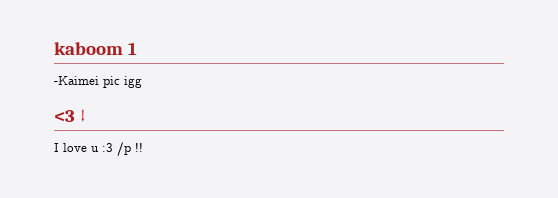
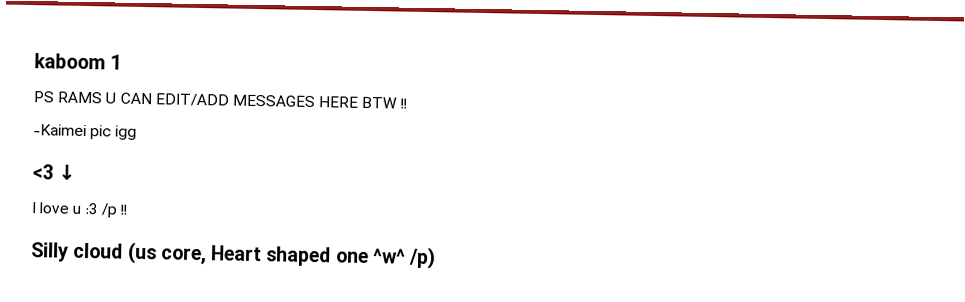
(137, 48) none -> [33,91,408,109] // PS RAMS U CAN EDIT/ADD MESSAGES HERE BTW !!
(143, 147) none -> [30,241,437,270] // Silly cloud (us core, Heart shaped one ^w^ /p)

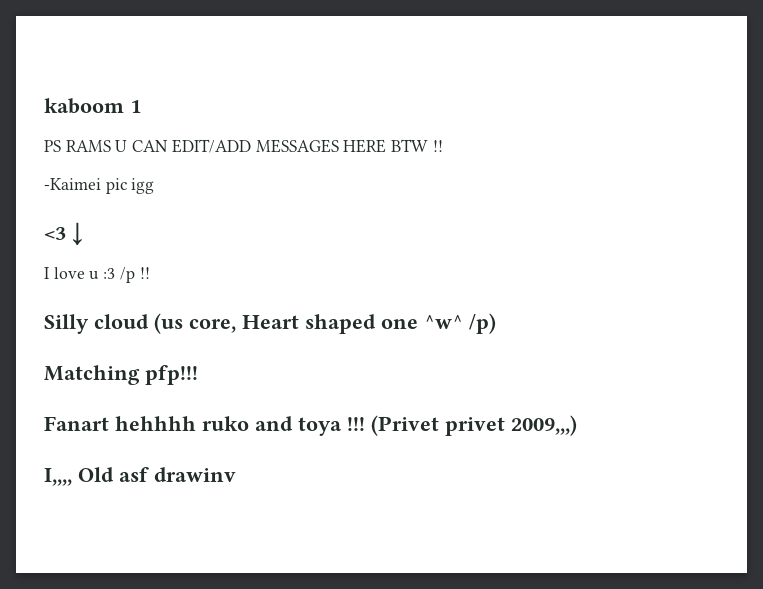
(437, 258) none -> [44,365,198,385] [44,415,577,436] [44,467,236,486] // Matching pfp!!! // Fanart hehhhh ruko and toya !!! (Privet privet 2009,,,) // I,,,, Old asf drawinv

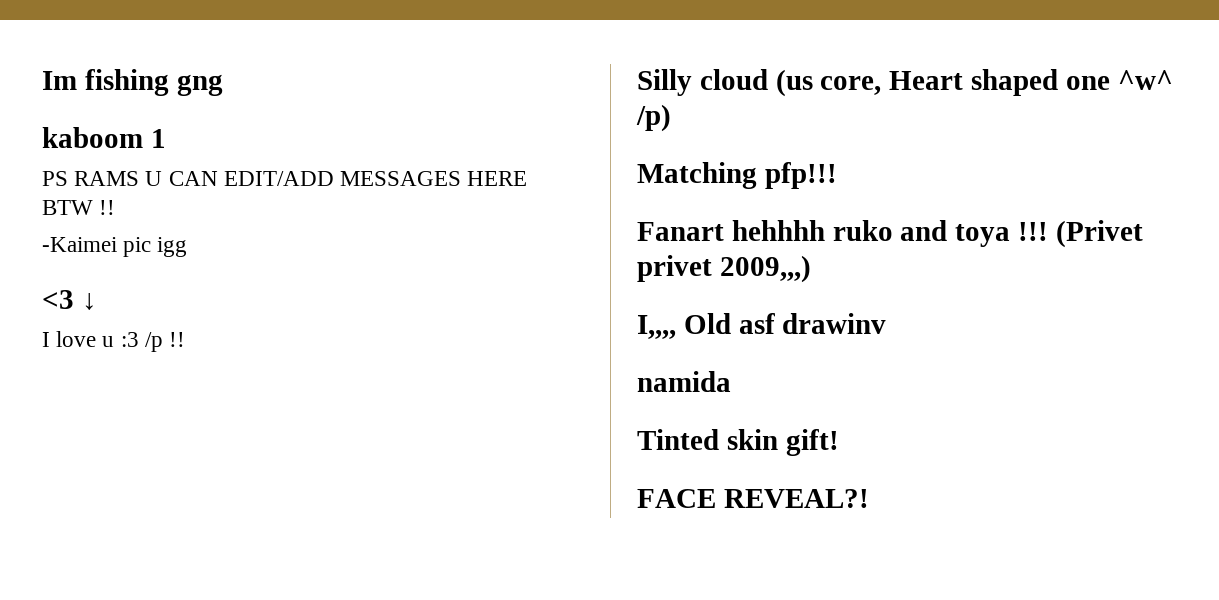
(44, 106) none -> [42,69,223,96] Im fishing gng //
(236, 474) none -> [637,371,731,392] [637,429,839,456] [637,489,869,508] // namida // Tinted skin gift! // FACE REVEAL?!

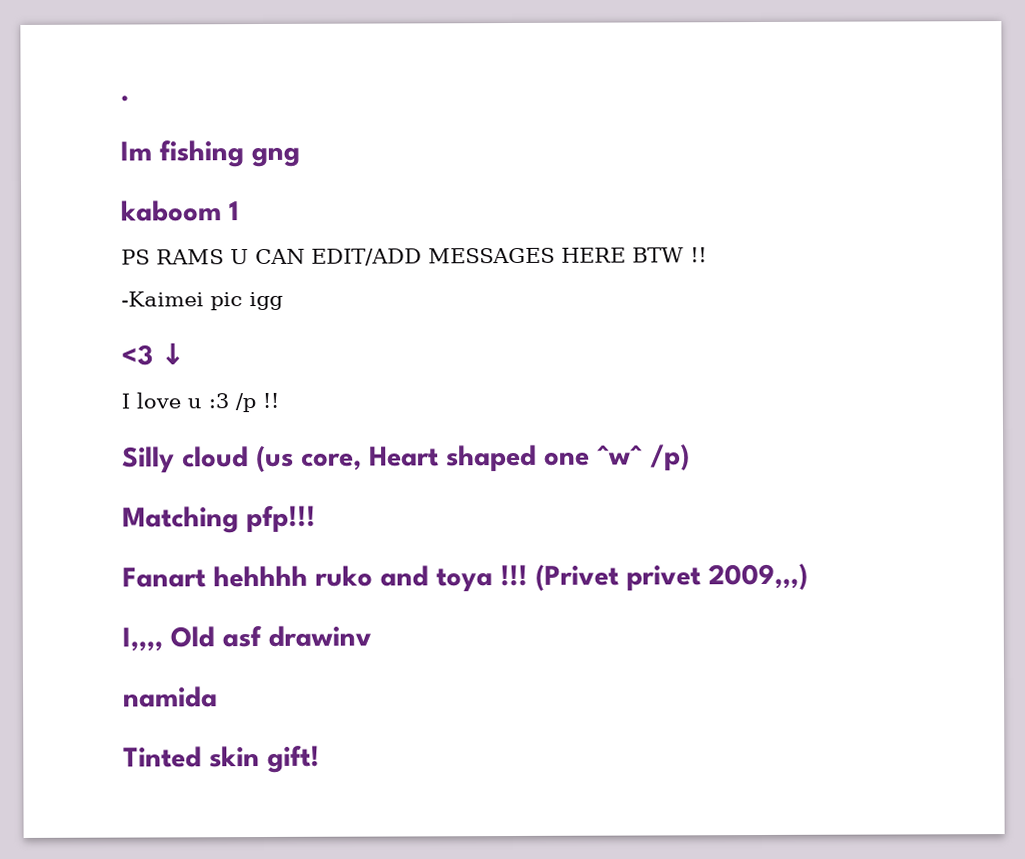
(42, 80) none -> [120,95,130,102] . //
[637,489,869,508] // FACE REVEAL?! -> (320, 759) none

